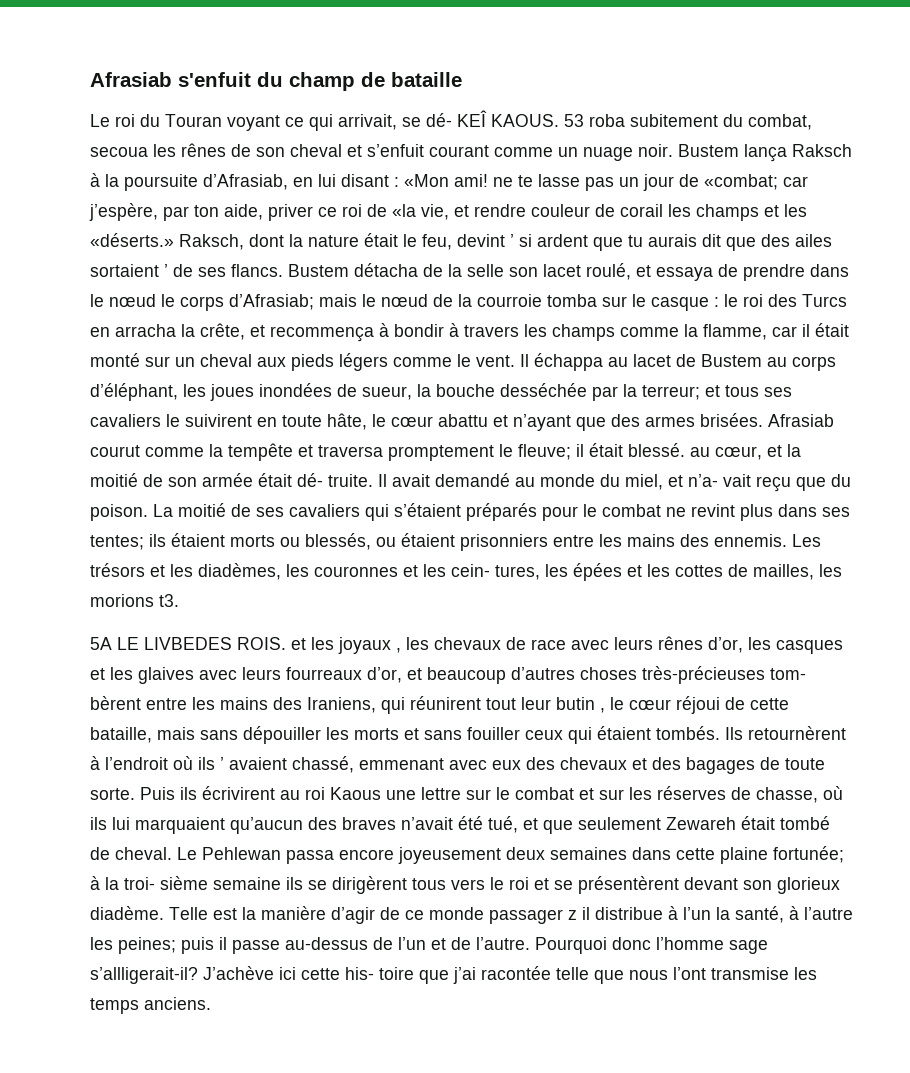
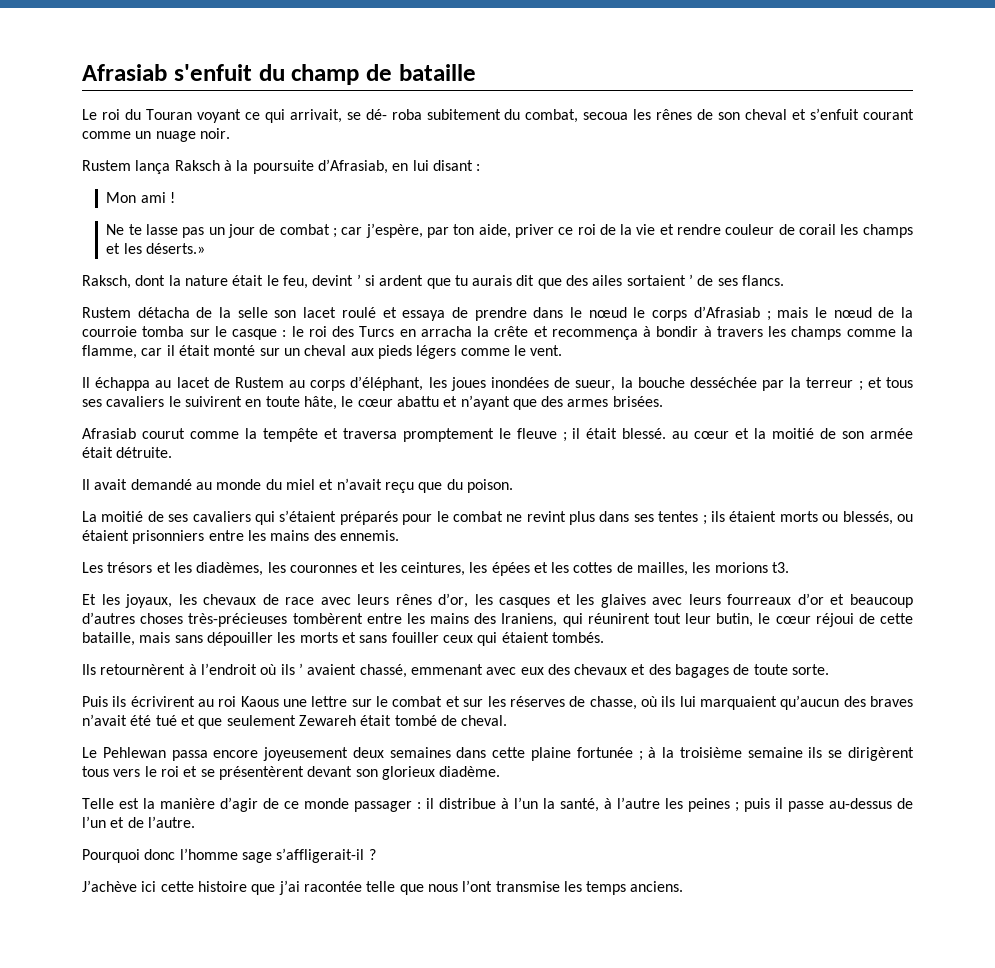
[457,110,584,127] KEÎ KAOUS. 53 -> (387, 114) none
[678,144,739,157] Bustem -> [82,160,131,171] // Rustem
[404,174,513,187] «Mon ami! ne -> [106,192,176,203] [106,224,125,235] // Mon ami ! // Ne
[704,174,778,190] «combat; -> [279,224,337,238] combat ;
[392,204,449,220] «la vie, -> [620,224,656,235] la vie
[90,233,174,247] «déserts.» -> [146,243,206,254] déserts.» //
[288,264,349,277] Bustem -> [82,307,131,318] // Rustem
[586,263,631,280] roulé, -> [341,307,376,318] roulé
[229,294,314,310] d’Afrasiab; -> [693,306,771,321] d’Afrasiab ;
[200,323,245,340] crête, -> [494,326,529,337] crête
(515, 361) none -> (563, 350) //
[701,354,762,367] Bustem -> [234,377,284,388] Rustem
[642,385,700,400] terreur; -> [806,377,863,391] terreur ;
(763, 420) none -> (663, 401) //
[518,444,571,460] fleuve; -> [516,428,567,442] fleuve ;
[715,446,762,460] cœur, -> [694,431,730,439] cœur
[297,473,373,487] dé- truite. -> [116,447,173,458] détruite. //
[625,474,751,490] miel, et n’a- vait -> [285,478,382,490] miel et n’avait
(148, 512) none -> (513, 486) //
[90,535,144,550] tentes; -> [658,511,707,525] tentes ;
(787, 540) none -> (399, 535) //
[451,564,540,580] cein- tures, -> [400,562,465,576] ceintures,
[90,637,401,654] 5A LE LIVBEDES ROIS. et les joyaux , -> [82,594,173,608] Et les joyaux,
[367,667,402,683] d’or, -> [797,593,824,605] d’or
[770,668,806,680] [90,696,141,710] tom- bèrent -> [292,613,363,624] tombèrent
[556,697,605,713] butin , -> [716,613,754,627] butin,
(720, 733) none -> (604, 637) //
(135, 794) none -> (830, 669) //
[488,816,518,833] tué, -> [155,715,177,726] tué
(172, 853) none -> (508, 720) //
[773,846,844,863] [90,876,208,890] fortunée; à la troi- sième -> [576,747,742,761] fortunée ; à la troisième
(164, 913) none -> (501, 771) //
[568,910,577,920] z -> [417,802,421,809] :
[118,937,176,954] peines; -> [688,798,739,812] peines ;
(530, 943) none -> (195, 822) //
[90,967,198,984] s’allligerait-il? -> [276,848,376,863] s’affligerait-il ? //
[345,967,414,980] his- toire -> [197,881,247,892] histoire

